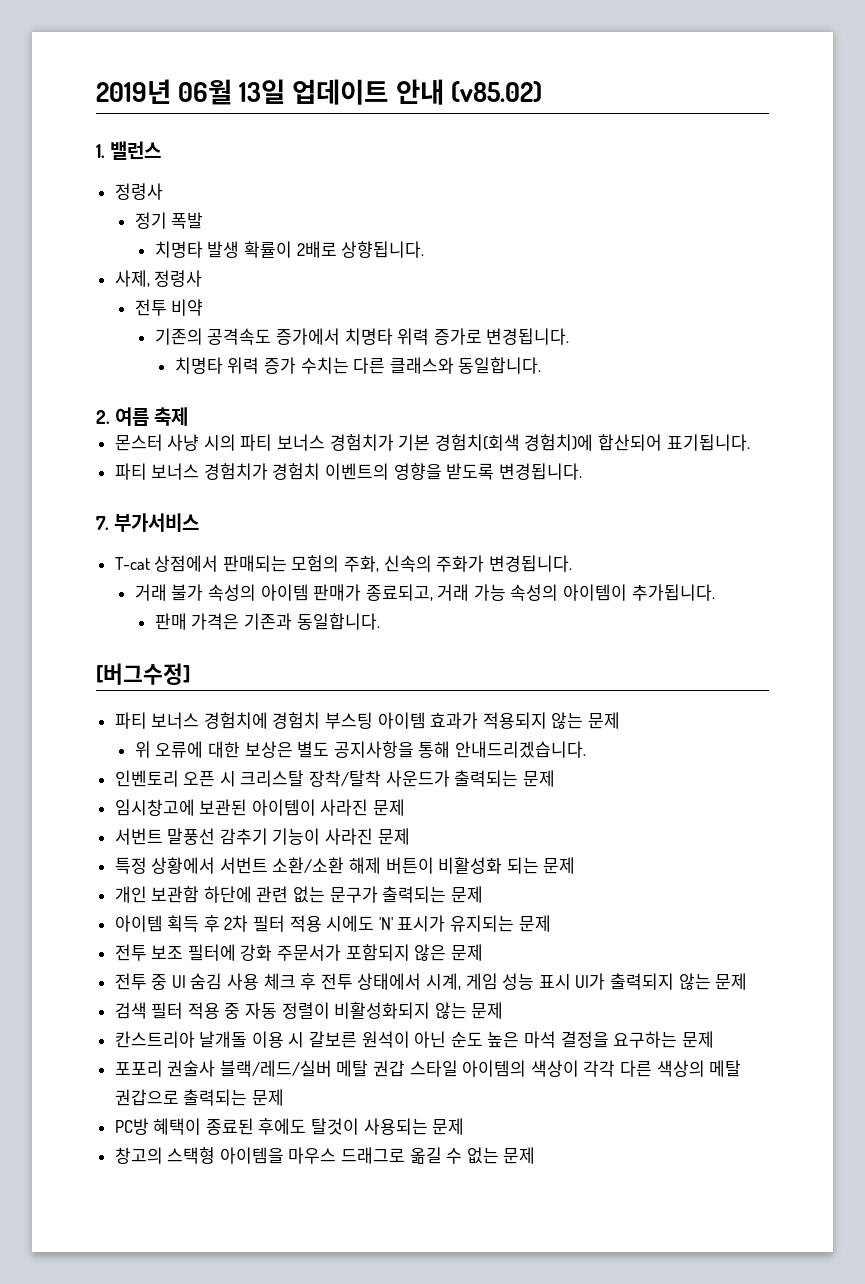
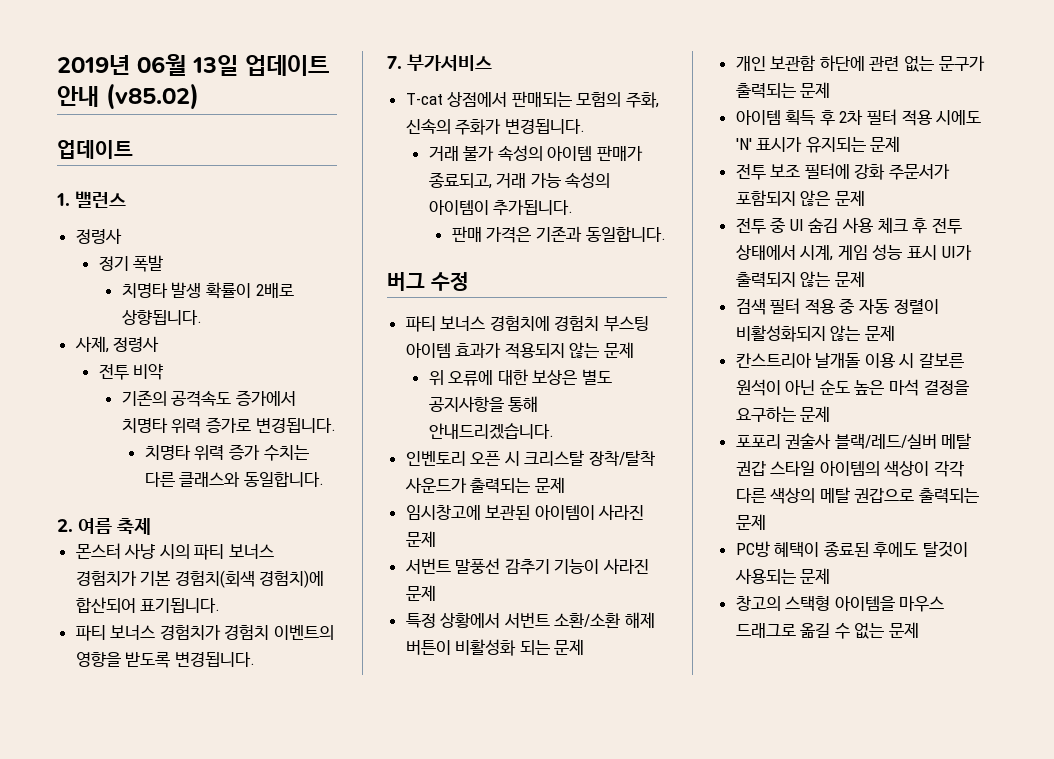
(542, 91) none -> [57,140,133,159] // 업데이트
[96,663,190,685] [버그수정] -> [387,272,469,291] 버그 수정

